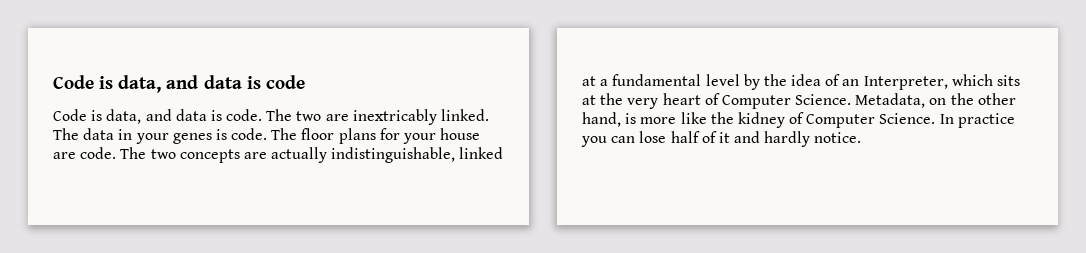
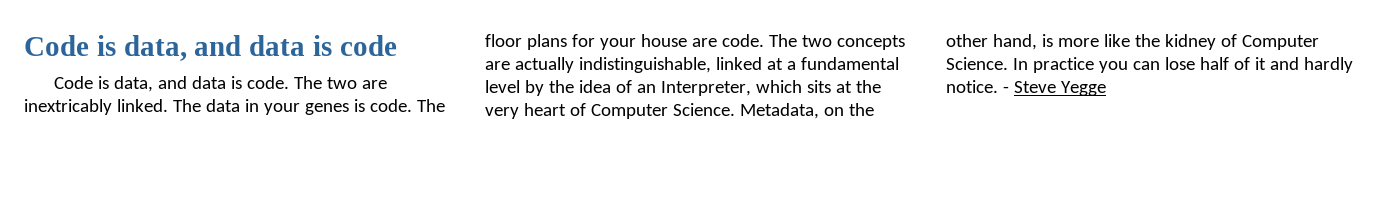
(862, 137) none -> [1002,81,1106,96] - Steve Yegge

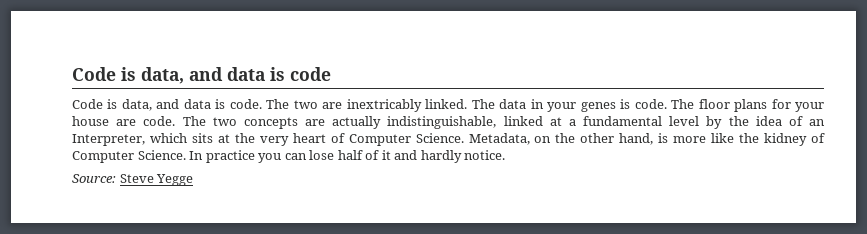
[1002,86,1009,93] - -> [72,174,116,183] // Source:

